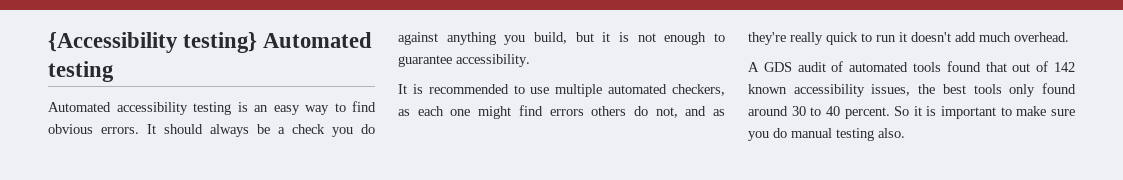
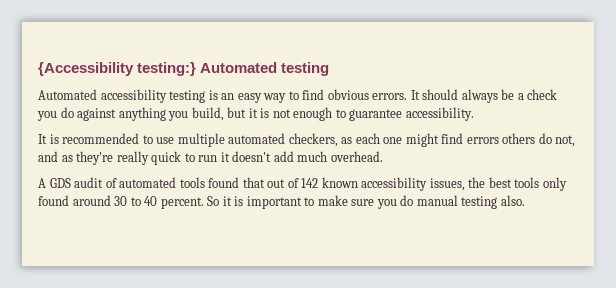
[183,32,258,53] testing} -> [137,62,197,76] testing:}

